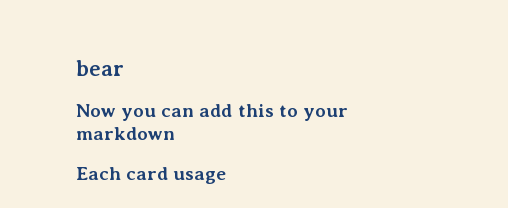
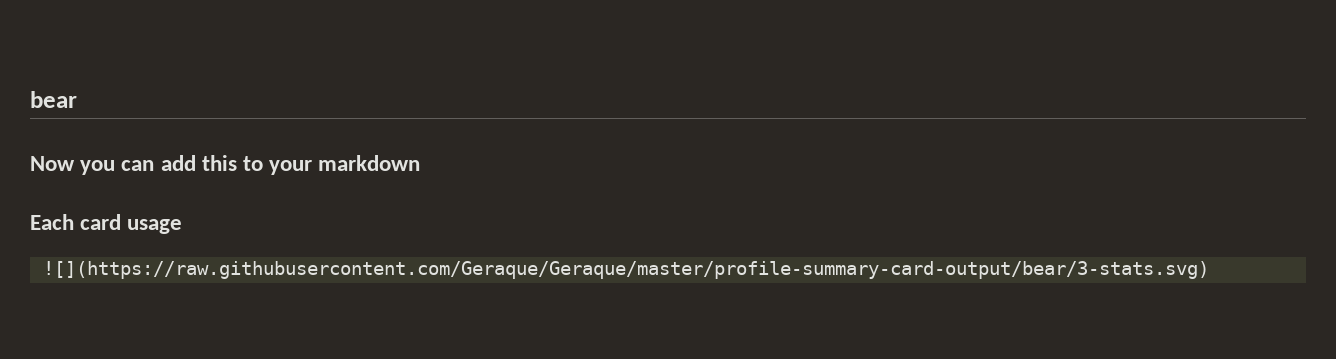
(227, 177) none -> [42,261,1209,279] // ![](https://raw.githubusercontent.com/Geraque/Geraque/master/profile-summary-card-output/bear/3-stats.svg)

